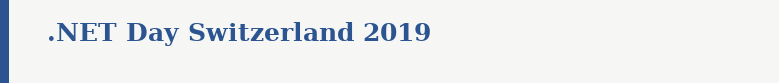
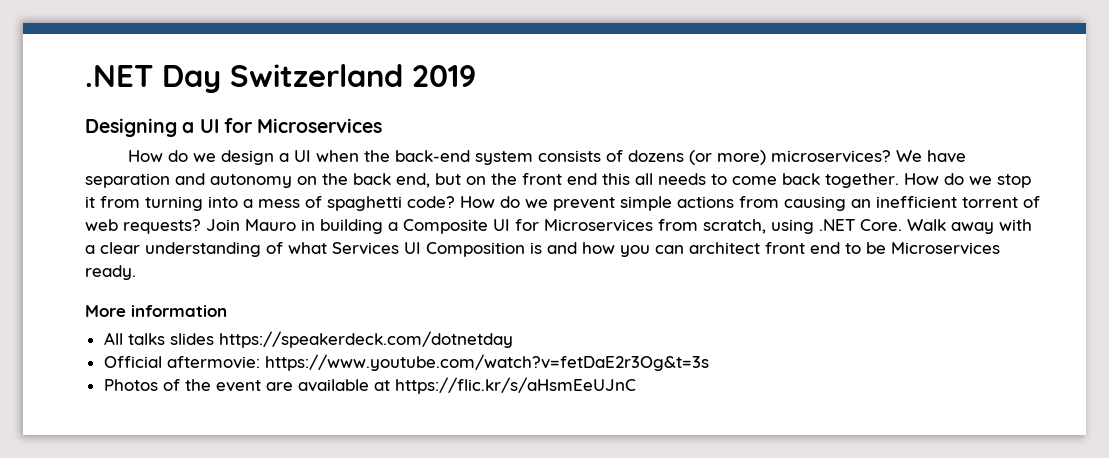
(431, 32) none -> [85,118,383,137] [127,150,966,165] [85,173,1031,188] [85,196,1040,211] [85,219,1032,234] [85,242,1000,257] [85,265,136,280] [85,305,227,317] [103,331,513,348] [103,354,709,371] [103,377,636,394] // Designing a UI for Microservices // How do we design a UI when the back-end system consists of dozens (or more) microservices? We have separation and autonomy on the back end, but on the front end this all needs to come back together. How do we stop it from turning into a mess of spaghetti code? How do we prevent simple actions from causing an inefficient torrent of web requests? Join Mauro in building a Composite UI for Microservices from scratch, using .NET Core. Walk away with a clear understanding of what Services UI Composition is and how you can architect front end to be Microservices ready. // More information // All talks slides https://speakerdeck.com/dotnetday // Official aftermovie: https://www.youtube.com/watch?v=fetDaE2r3Og&t=3s // Photos of the event are available at https://flic.kr/s/aHsmEeUJnC

